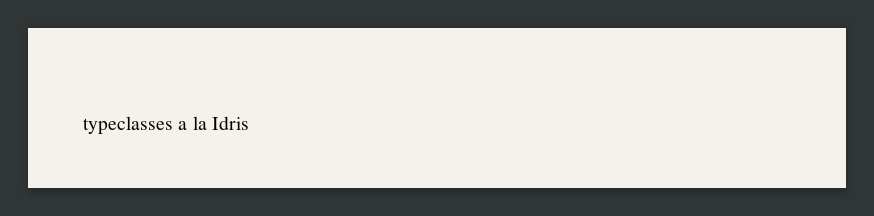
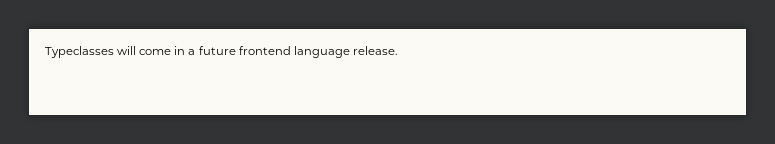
[83,116,249,135] typeclasses a la Idris -> [45,46,397,58] Typeclasses will come in a future frontend language release.

